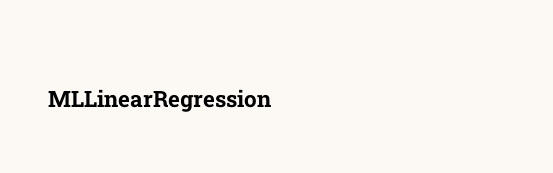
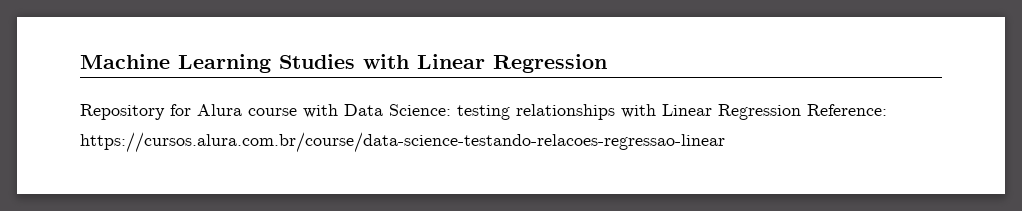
[48,89,271,112] MLLinearRegression -> [80,54,607,73] [80,104,887,120] [80,132,725,153] Machine Learning Studies with Linear Regression // Repository for Alura course with Data Science: testing relationships with Linear Regression Reference: https://cursos.alura.com.br/course/data-science-testando-relacoes-regressao-linear

